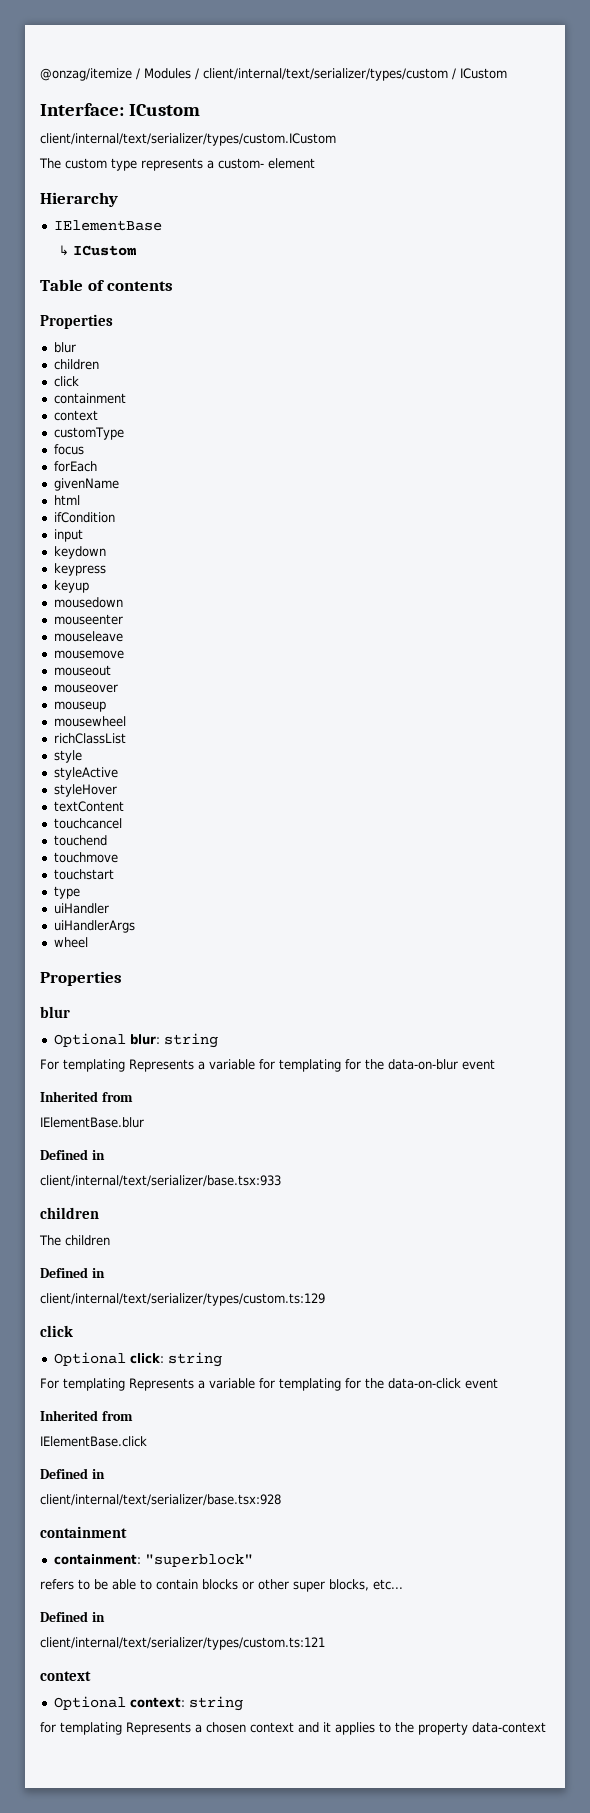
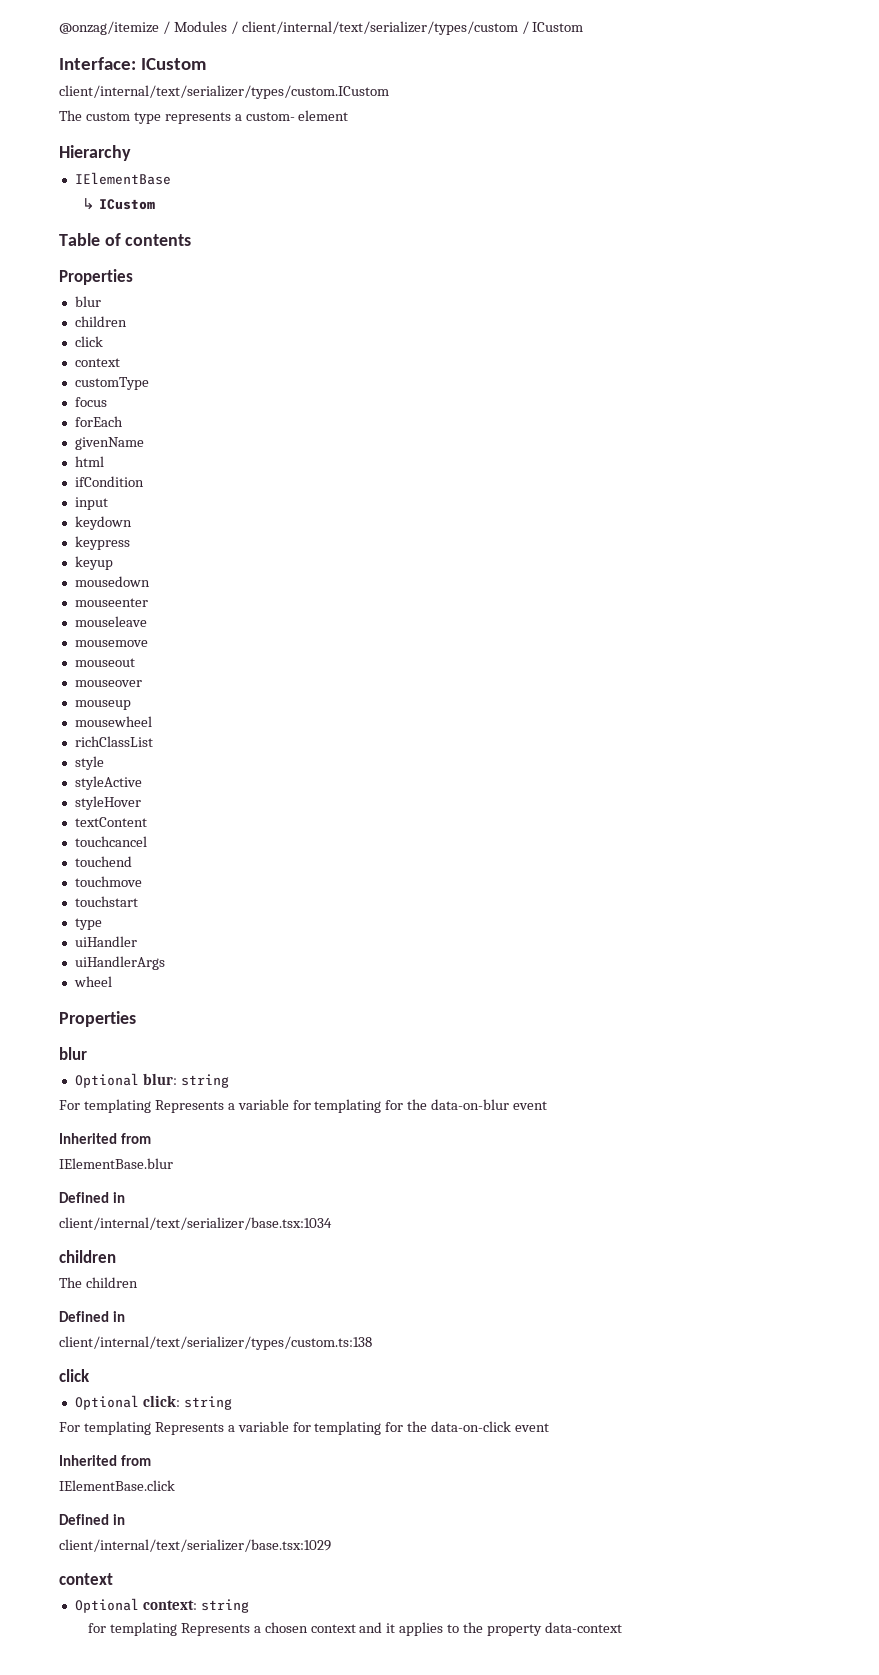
[53,393,126,404] // containment -> (103, 341) none
[40,1175,281,1187] client/internal/text/serializer/base.tsx:933 -> [59,1217,332,1230] client/internal/text/serializer/base.tsx:1034
[40,1293,325,1306] client/internal/text/serializer/types/custom.ts:129 -> [59,1336,372,1350] client/internal/text/serializer/types/custom.ts:138
[40,1494,281,1506] [40,1526,127,1538] [53,1554,253,1567] [40,1579,403,1592] [40,1611,105,1622] [40,1637,325,1650] client/internal/text/serializer/base.tsx:928 // containment // containment: "superblock" // refers to be able to contain blocks or other super blocks, etc... // Defined in // client/internal/text/serializer/types/custom.ts:121 -> [59,1539,331,1552] client/internal/text/serializer/base.tsx:1029

